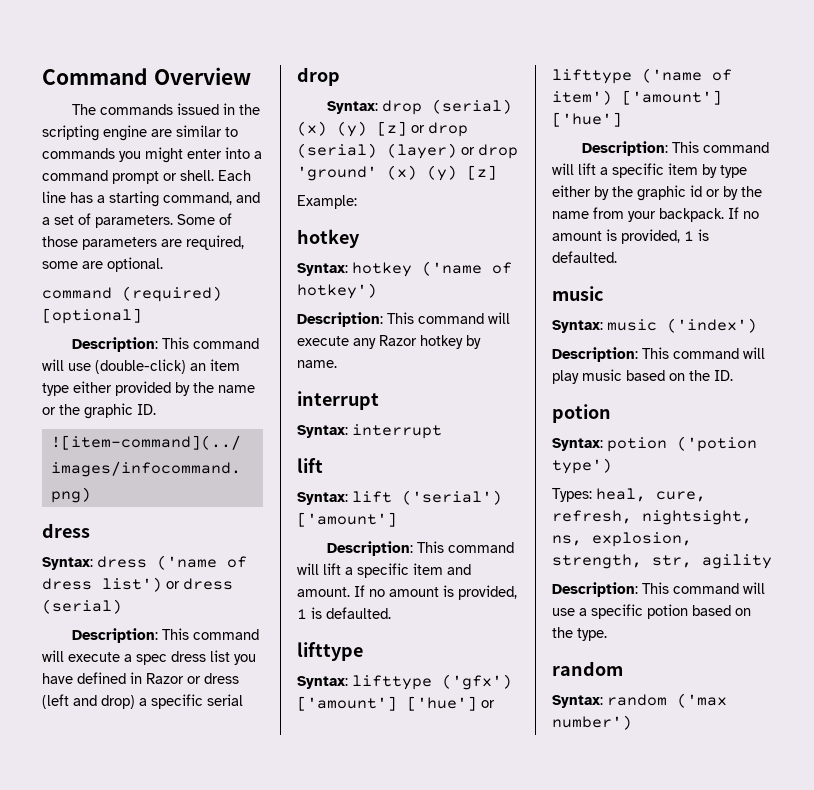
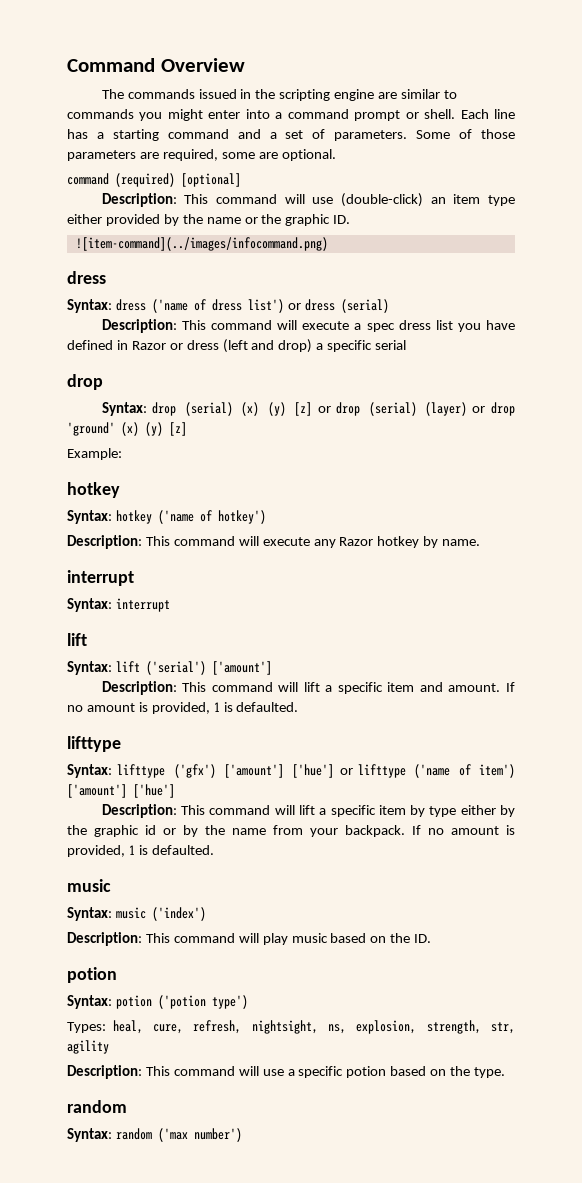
[163,192,232,205] command, -> [167,129,229,139] command

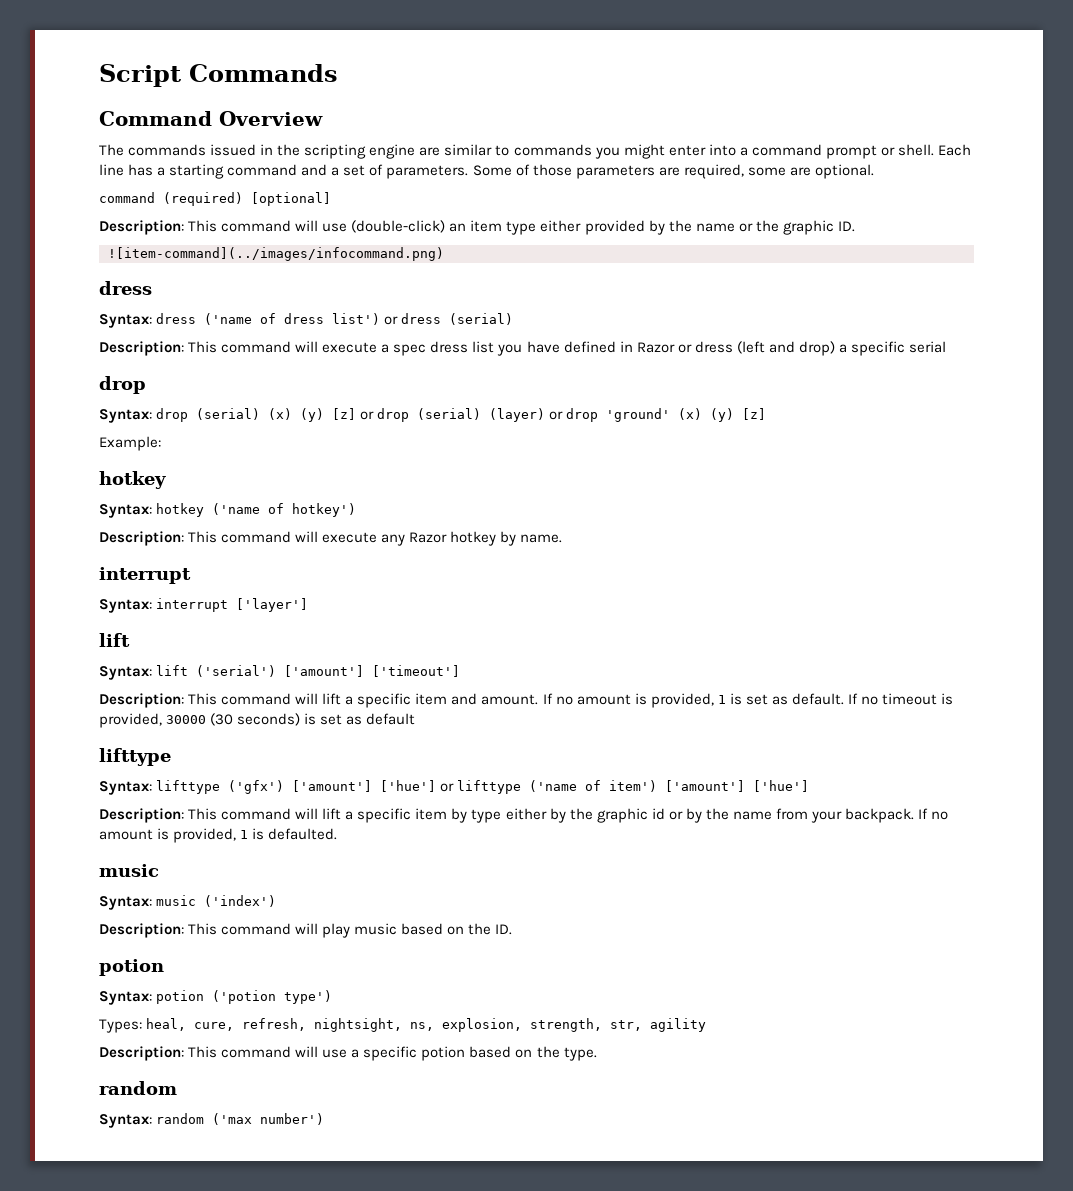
(67, 65) none -> [99,64,338,87] Script Commands //
(170, 605) none -> [236,598,309,612] ['layer']
(272, 668) none -> [372,665,461,677] ['timeout']
[236,702,299,712] defaulted. -> [745,693,954,705] [99,713,416,728] set as default. If no timeout is provided, 30000 (30 seconds) is set as default

